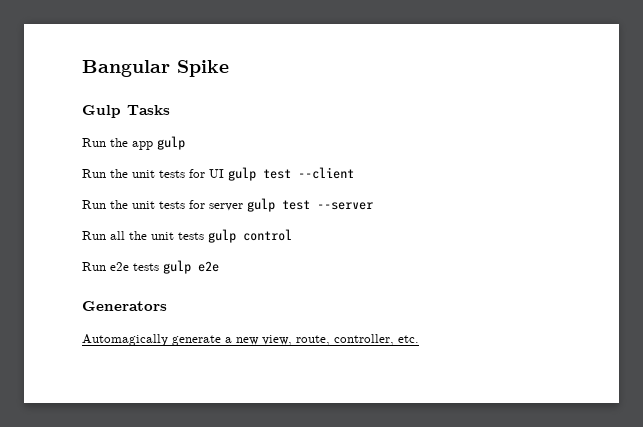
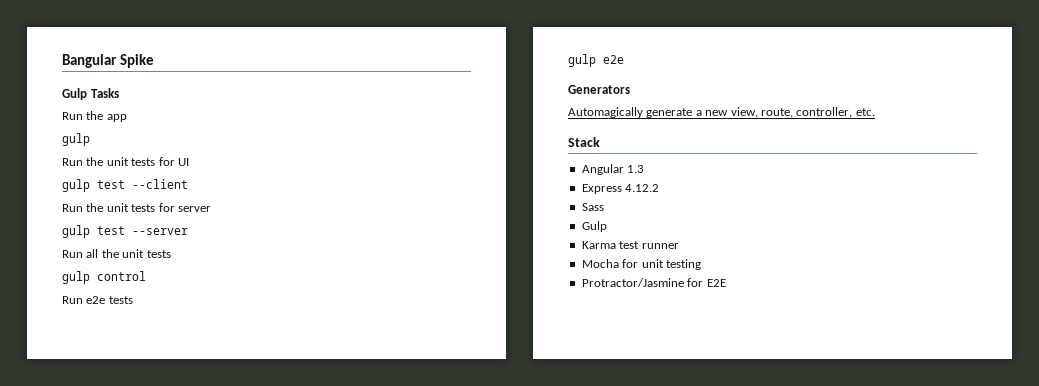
(153, 145) none -> (127, 118) //
(224, 173) none -> (189, 162) //
(243, 207) none -> (211, 209) //
(204, 236) none -> (171, 254) //
(159, 267) none -> (133, 300) //
(419, 339) none -> [568,137,600,147] [581,164,645,175] [581,184,660,194] [581,203,604,211] [581,221,607,232] [581,241,679,249] [581,259,701,270] [581,278,726,287] // Stack // Angular 1.3 // Express 4.12.2 // Sass // Gulp // Karma test runner // Mocha for unit testing // Protractor/Jasmine for E2E

